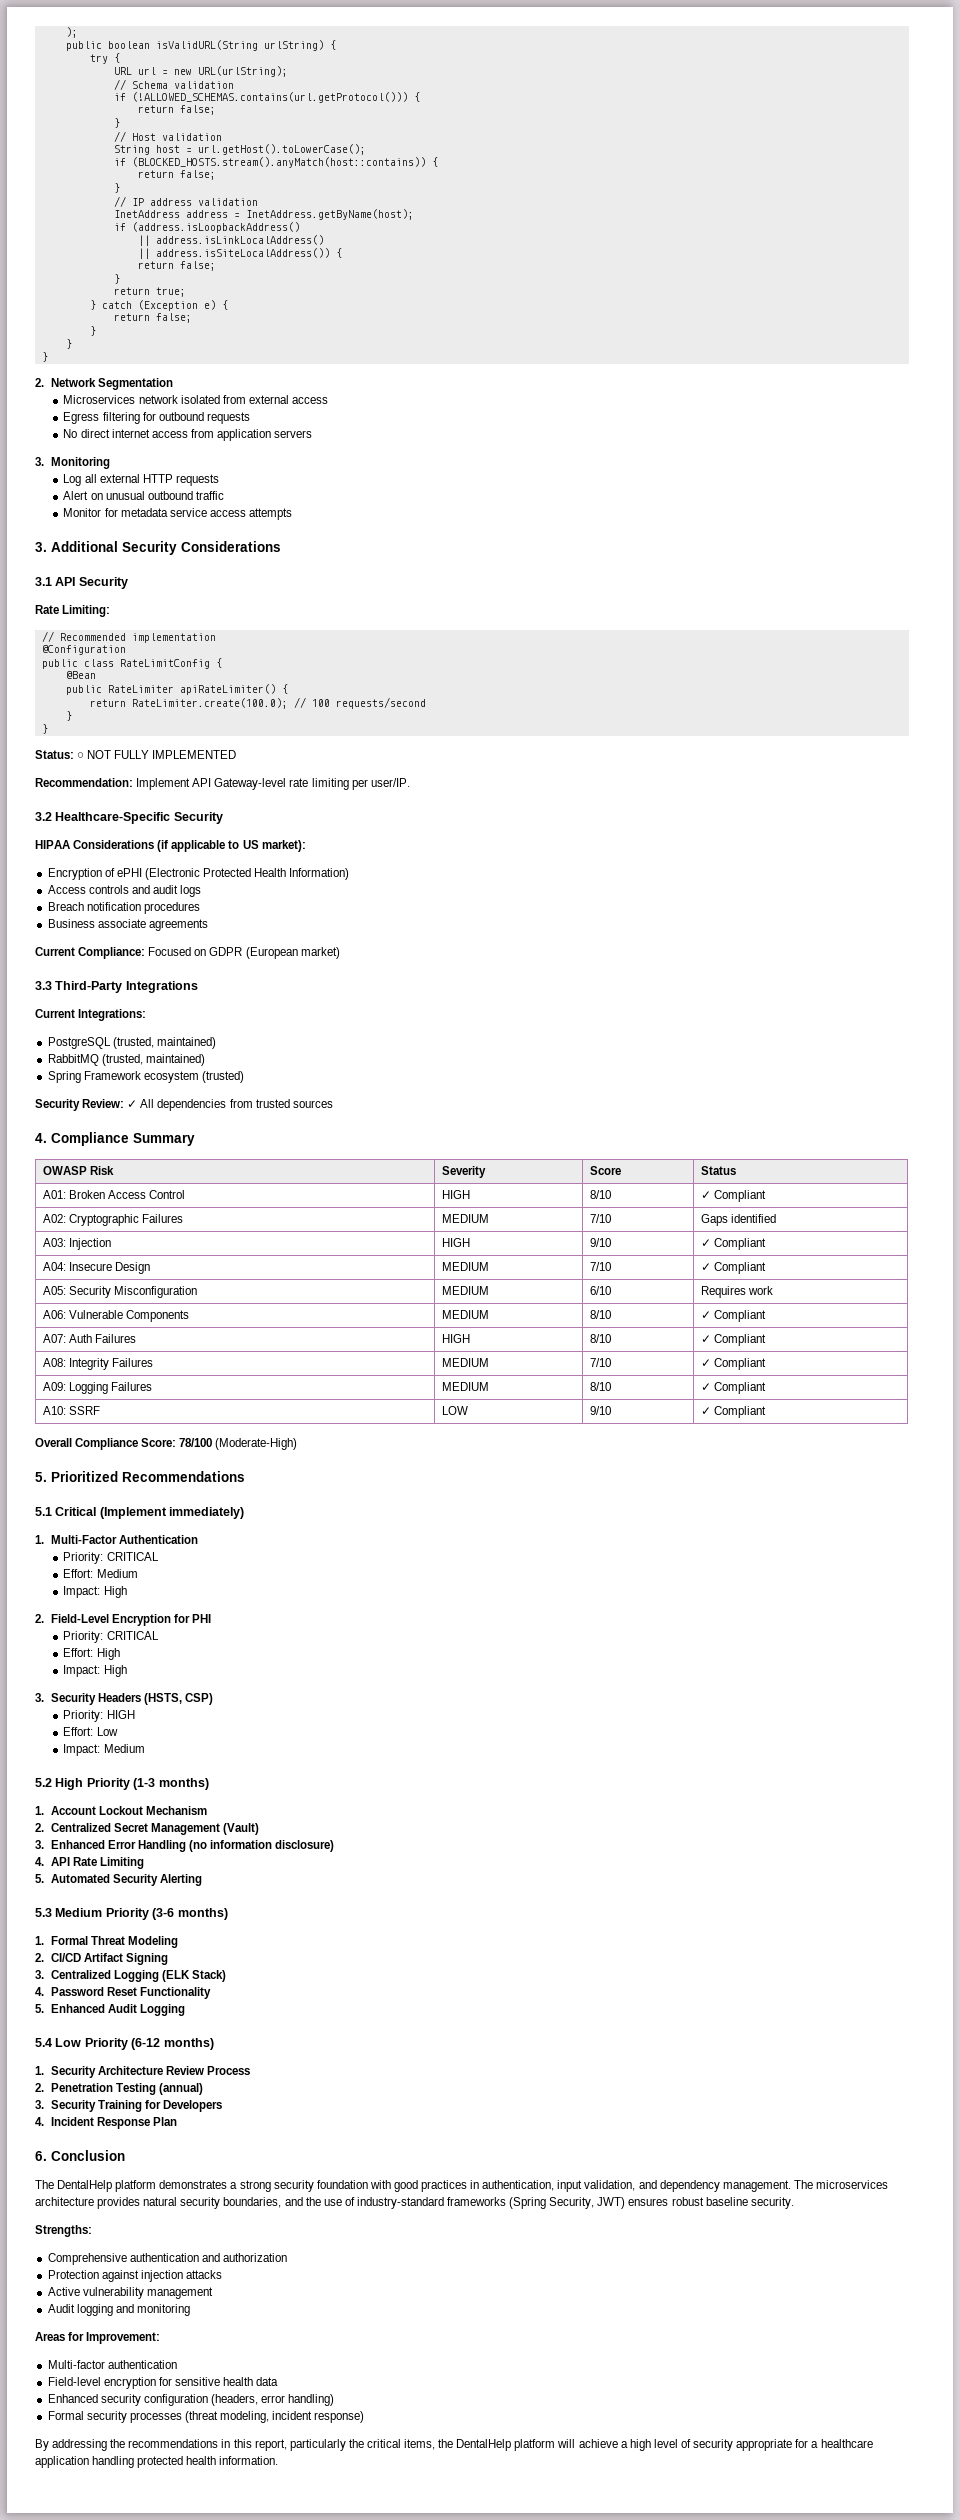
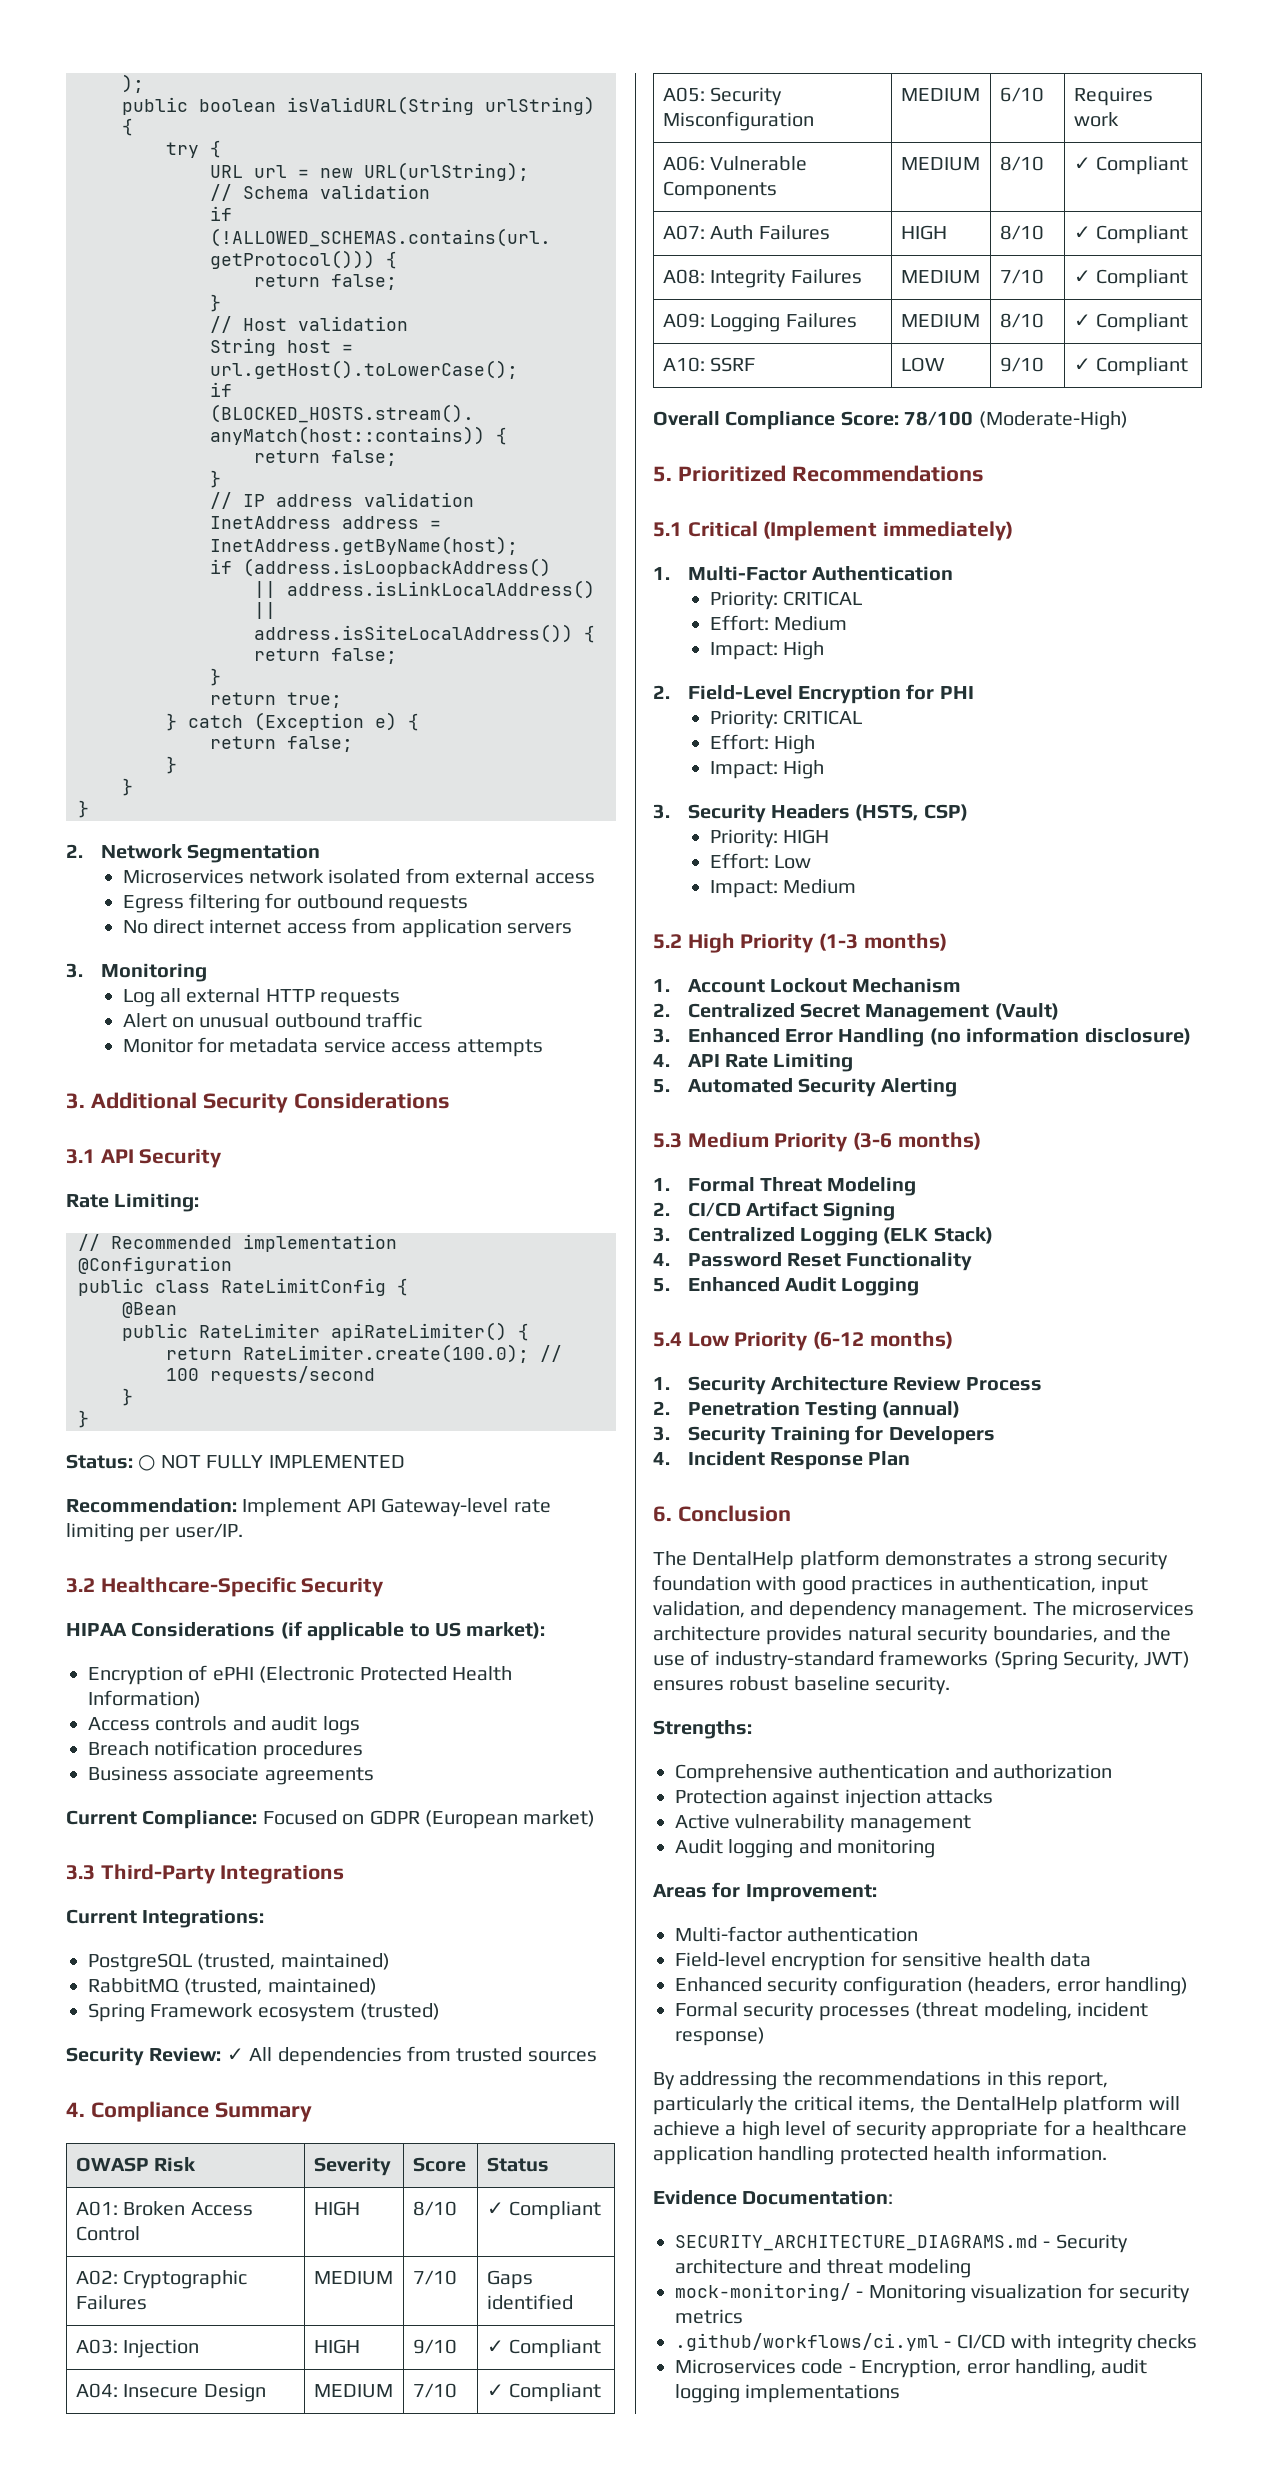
(279, 2460) none -> [653,2190,894,2205] [675,2234,1128,2253] [675,2259,972,2278] [675,2283,1190,2303] [675,2309,743,2324] [675,2333,1197,2353] [675,2359,1148,2378] [675,2384,901,2403] // Evidence Documentation: // SECURITY_ARCHITECTURE_DIAGRAMS.md - Security architecture and threat modeling // mock-monitoring/ - Monitoring visualization for security metrics // .github/workflows/ci.yml - CI/CD with integrity checks // Microservices code - Encryption, error handling, audit logging implementations

